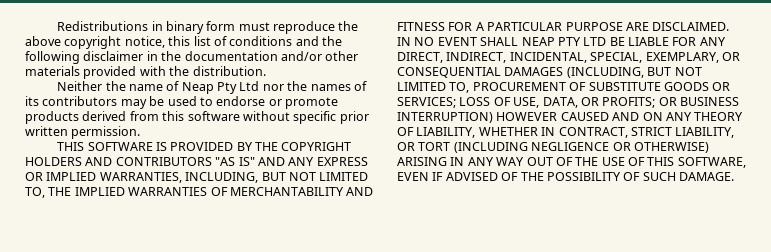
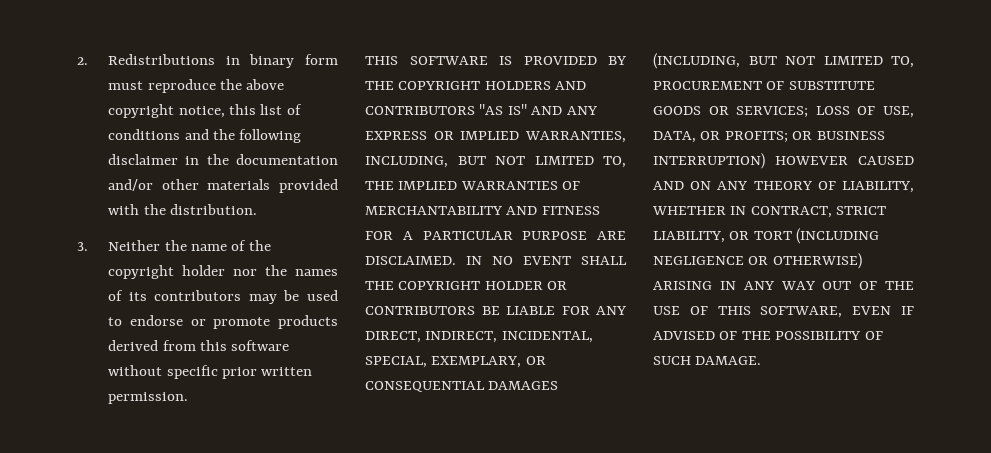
(57, 26) none -> [77,57,88,65] 2.
(266, 71) none -> [77,242,88,251] 3.
[181,81,260,94] Neap Pty Ltd -> [248,240,271,251] [108,265,226,279] the copyright holder
[521,37,607,46] NEAP PTY LTD -> [365,281,568,290] [365,306,475,315] THE COPYRIGHT HOLDER OR CONTRIBUTORS

